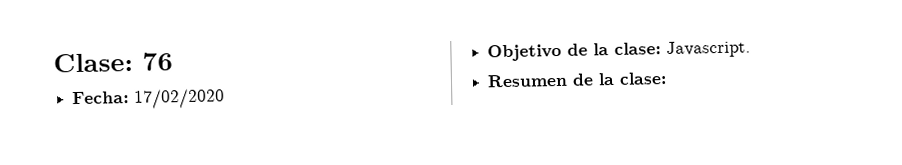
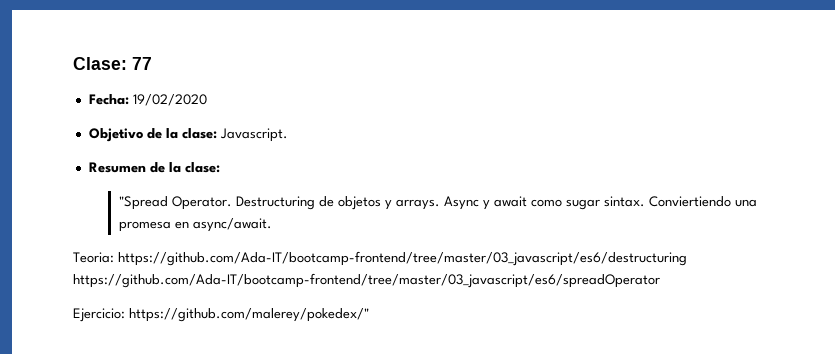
[142,52,173,71] 76 -> [132,57,152,70] 77
[134,88,226,109] 17/02/2020 -> [132,94,207,106] 19/02/2020
(668, 78) none -> [118,196,757,210] [118,218,272,232] [73,251,687,266] [73,273,660,288] [73,308,369,322] // "Spread Operator. Destructuring de objetos y arrays. Async y await como sugar sintax. Conviertiendo una promesa en async/await. // Teoria: https://github.com/Ada-IT/bootcamp-frontend/tree/master/03_javascript/es6/destructuring https://github.com/Ada-IT/bootcamp-frontend/tree/master/03_javascript/es6/spreadOperator // Ejercicio: https://github.com/malerey/pokedex/"

